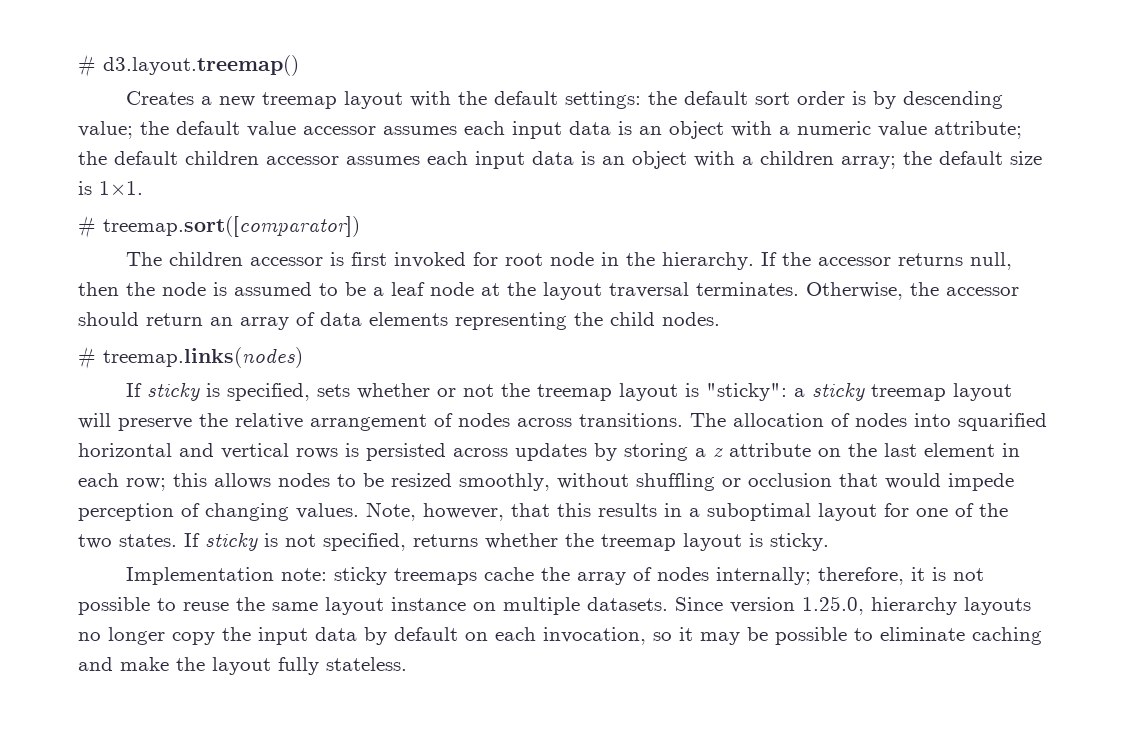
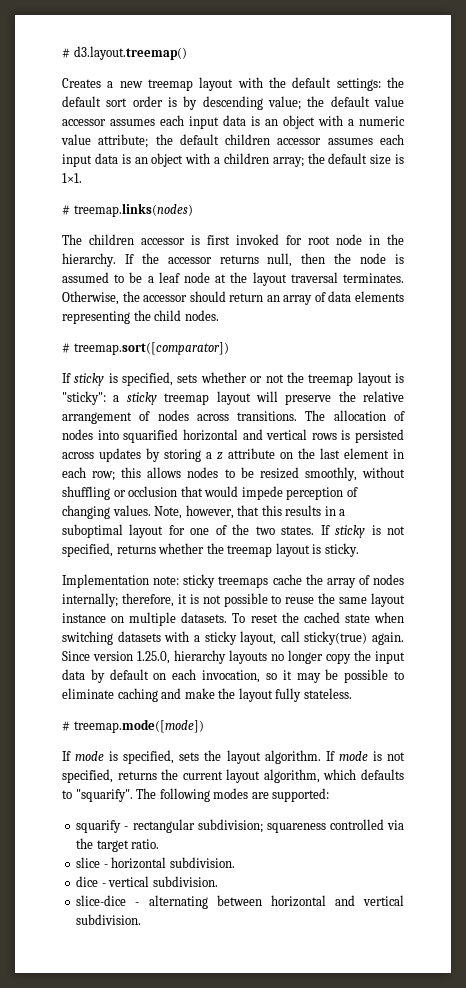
[103,216,360,237] treemap.sort([comparator]) -> [73,203,193,217] treemap.links(nodes)
[103,347,303,368] treemap.links(nodes) -> [73,342,229,355] treemap.sort([comparator])
(668, 604) none -> [232,612,404,623] [62,631,404,645] To reset the cached state when switching datasets with a sticky layout, call sticky(true) again.
(407, 664) none -> [62,719,204,733] [62,750,405,764] [62,769,404,783] [62,788,330,802] [76,819,404,833] [76,838,160,852] [76,857,235,869] [76,876,218,887] [76,895,404,909] [76,914,142,925] // # treemap.mode([mode]) // If mode is specified, sets the layout algorithm. If mode is not specified, returns the current layout algorithm, which defaults to "squarify". The following modes are supported: // squarify - rectangular subdivision; squareness controlled via the target ratio. // slice - horizontal subdivision. // dice - vertical subdivision. // slice-dice - alternating between horizontal and vertical subdivision.

